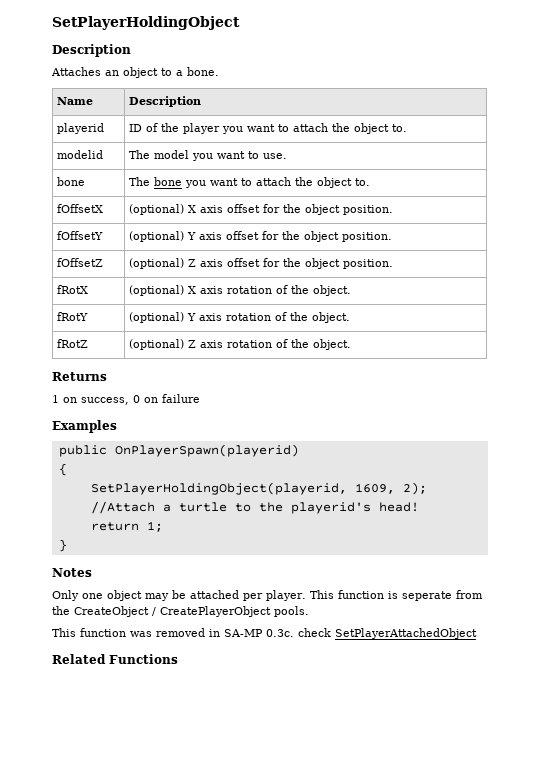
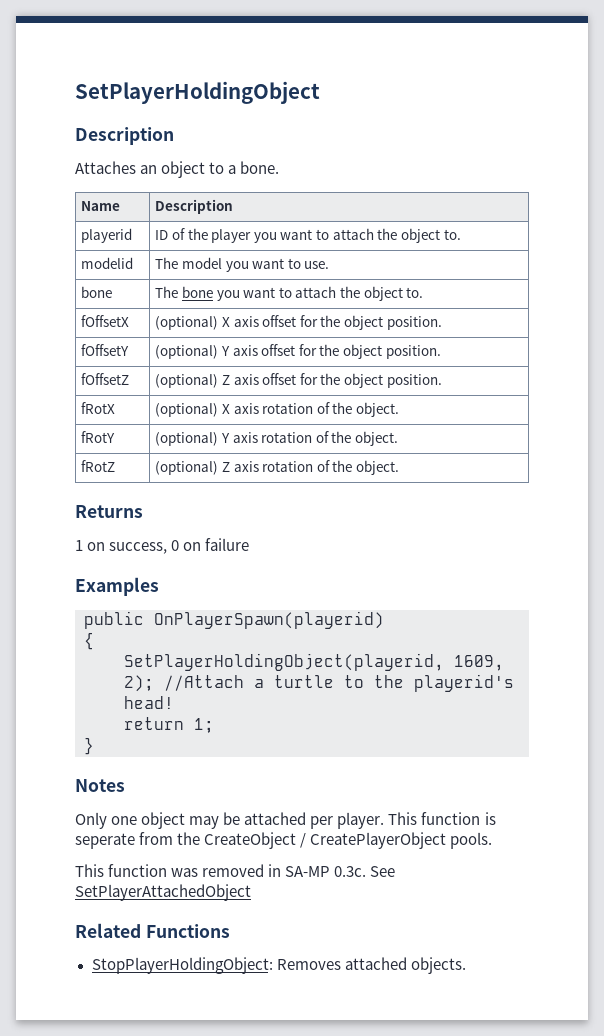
[298,628,331,637] check -> [370,866,396,877] See
(178, 659) none -> [91,957,466,974] // StopPlayerHoldingObject: Removes attached objects.

